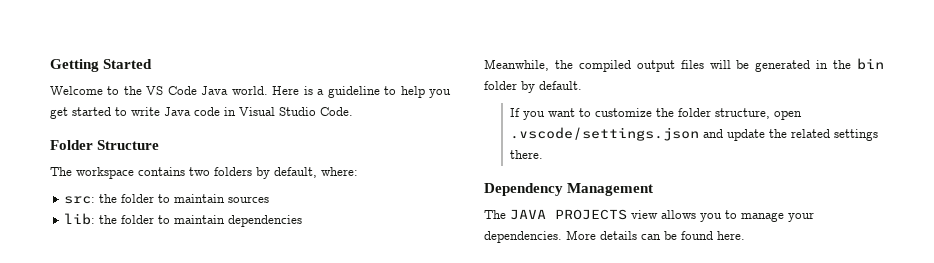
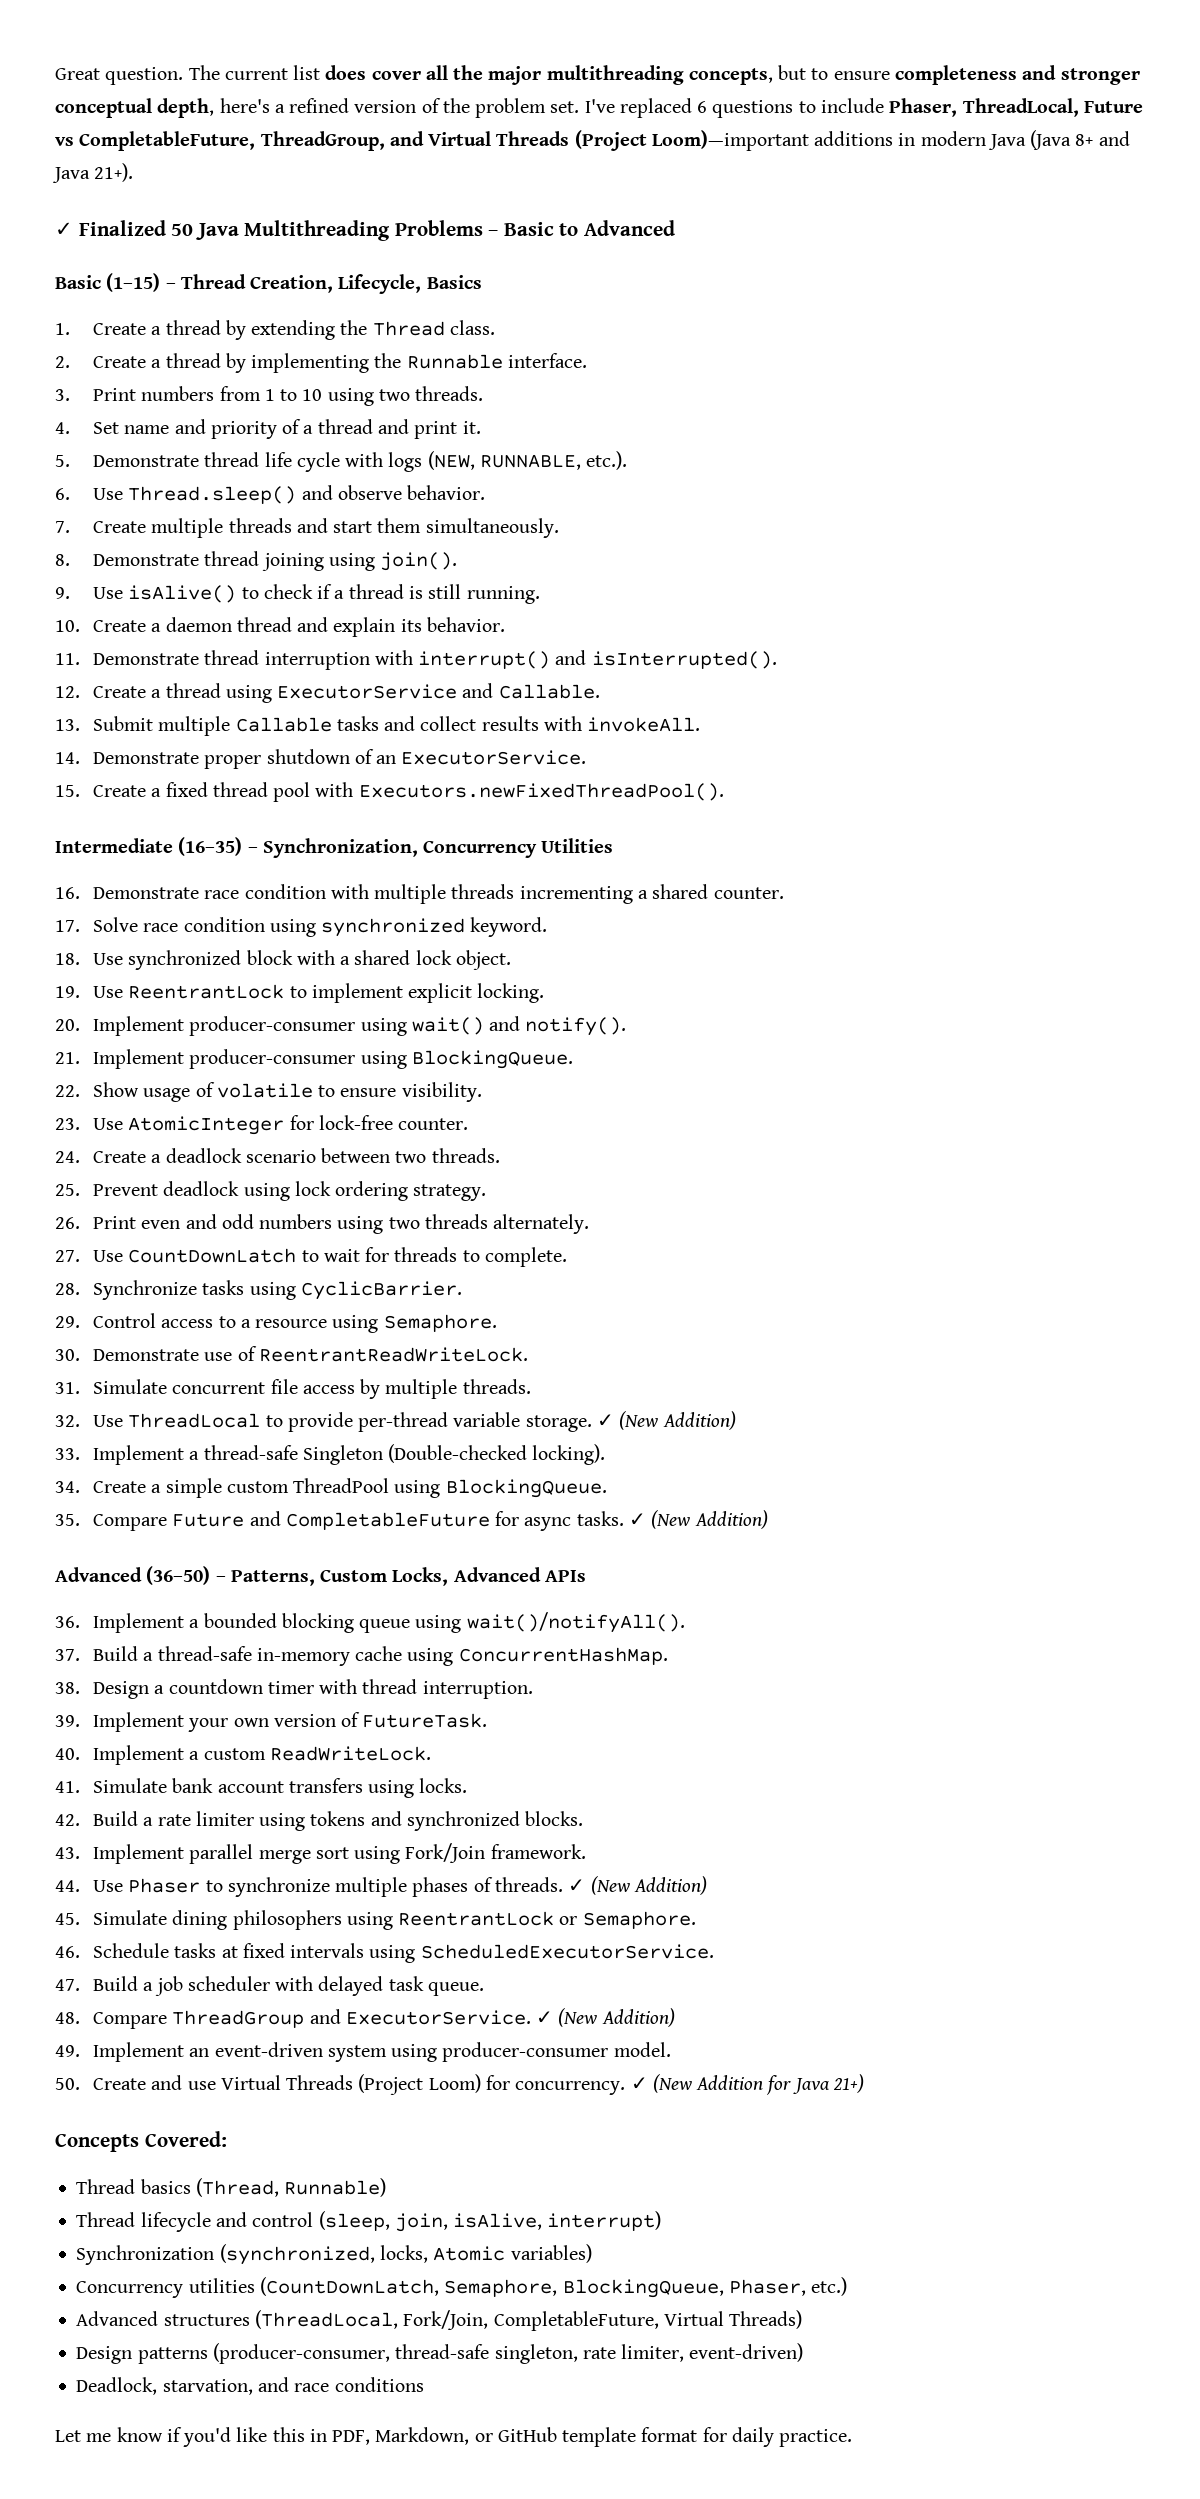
[50,59,153,72] [50,86,451,98] [50,107,353,119] [50,140,160,150] [50,167,358,179] [64,194,270,204] [64,213,303,227] [484,58,884,72] [484,81,582,93] [509,108,802,120] [509,127,878,141] [509,150,543,159] [484,183,654,196] [484,209,814,222] [484,230,745,243] Getting Started // Welcome to the VS Code Java world. Here is a guideline to help you get started to write Java code in Visual Studio Code. // Folder Structure // The workspace contains two folders by default, where: // src: the folder to maintain sources // lib: the folder to maintain dependencies // Meanwhile, the compiled output files will be generated in the bin folder by default. // If you want to customize the folder structure, open .vscode/settings.json and update the related settings there. // Dependency Management // The JAVA PROJECTS view allows you to manage your dependencies. More details can be found here. -> [55,65,1140,85] [55,98,1143,118] [55,130,1130,151] [52,163,134,183] [55,220,675,241] [55,273,482,294] [55,320,495,340] [55,353,587,373] [55,386,484,406] [55,419,481,439] [55,451,628,472] [55,485,486,504] [55,518,559,538] [55,551,458,571] [55,584,540,604] [55,617,505,637] [55,650,777,670] [55,683,600,703] [55,716,701,736] [55,749,587,769] [55,782,724,802] [55,837,614,858] [55,884,784,904] [55,917,548,937] [55,950,511,970] [55,983,545,1003] [55,1016,627,1036] [55,1049,573,1069] [55,1082,482,1102] [55,1115,469,1135] [55,1148,500,1163] [55,1181,487,1201] [55,1214,590,1234] [55,1247,567,1267] [55,1280,462,1300] [55,1313,497,1333] [55,1346,528,1362] [55,1379,531,1399] [55,1411,736,1432] [55,1444,606,1465] [55,1478,607,1498] [55,1510,768,1531] [55,1566,586,1586] [55,1612,685,1633] [55,1646,668,1666] [55,1679,533,1699] [55,1712,488,1732] [55,1745,431,1765] [55,1778,468,1798] [55,1811,584,1831] [55,1843,586,1864] [55,1876,707,1897] [55,1910,696,1930] [55,1943,714,1963] [55,1976,484,1996] [55,2008,675,2029] [55,2042,671,2062] [55,2074,864,2095] [55,2131,227,2152] [76,2178,387,2197] [76,2211,662,2232] [76,2244,592,2265] [76,2277,848,2298] [76,2310,803,2331] [76,2343,804,2364] [76,2377,424,2395] [55,2427,853,2447] Great question. The current list does cover all the major multithreading concepts, but to ensure completeness and stronger conceptual depth, here's a refined version of the problem set. I've replaced 6 questions to include Phaser, ThreadLocal, Future vs CompletableFuture, ThreadGroup, and Virtual Threads (Project Loom)—important additions in modern Java (Java 8+ and Java 21+). // ✓ Finalized 50 Java Multithreading Problems – Basic to Advanced // Basic (1–15) – Thread Creation, Lifecycle, Basics // 1. Create a thread by extending the Thread class. // 2. Create a thread by implementing the Runnable interface. // 3. Print numbers from 1 to 10 using two threads. // 4. Set name and priority of a thread and print it. // 5. Demonstrate thread life cycle with logs (NEW, RUNNABLE, etc.). // 6. Use Thread.sleep() and observe behavior. // 7. Create multiple threads and start them simultaneously. // 8. Demonstrate thread joining using join(). // 9. Use isAlive() to check if a thread is still running. // 10. Create a daemon thread and explain its behavior. // 11. Demonstrate thread interruption with interrupt() and isInterrupted(). // 12. Create a thread using ExecutorService and Callable. // 13. Submit multiple Callable tasks and collect results with invokeAll. // 14. Demonstrate proper shutdown of an ExecutorService. // 15. Create a fixed thread pool with Executors.newFixedThreadPool(). // Intermediate (16–35) – Synchronization, Concurrency Utilities // 16. Demonstrate race condition with multiple threads incrementing a shared counter. // 17. Solve race condition using synchronized keyword. // 18. Use synchronized block with a shared lock object. // 19. Use ReentrantLock to implement explicit locking. // 20. Implement producer-consumer using wait() and notify(). // 21. Implement producer-consumer using BlockingQueue. // 22. Show usage of volatile to ensure visibility. // 23. Use AtomicInteger for lock-free counter. // 24. Create a deadlock scenario between two threads. // 25. Prevent deadlock using lock ordering strategy. // 26. Print even and odd numbers using two threads alternately. // 27. Use CountDownLatch to wait for threads to complete. // 28. Synchronize tasks using CyclicBarrier. // 29. Control access to a resource using Semaphore. // 30. Demonstrate use of ReentrantReadWriteLock. // 31. Simulate concurrent file access by multiple threads. // 32. Use ThreadLocal to provide per-thread variable storage. ✓ (New Addition) // 33. Implement a thread-safe Singleton (Double-checked locking). // 34. Create a simple custom ThreadPool using BlockingQueue. // 35. Compare Future and CompletableFuture for async tasks. ✓ (New Addition) // Advanced (36–50) – Patterns, Custom Locks, Advanced APIs // 36. Implement a bounded blocking queue using wait()/notifyAll(). // 37. Build a thread-safe in-memory cache using ConcurrentHashMap. // 38. Design a countdown timer with thread interruption. // 39. Implement your own version of FutureTask. // 40. Implement a custom ReadWriteLock. // 41. Simulate bank account transfers using locks. // 42. Build a rate limiter using tokens and synchronized blocks. // 43. Implement parallel merge sort using Fork/Join framework. // 44. Use Phaser to synchronize multiple phases of threads. ✓ (New Addition) // 45. Simulate dining philosophers using ReentrantLock or Semaphore. // 46. Schedule tasks at fixed intervals using ScheduledExecutorService. // 47. Build a job scheduler with delayed task queue. // 48. Compare ThreadGroup and ExecutorService. ✓ (New Addition) // 49. Implement an event-driven system using producer-consumer model. // 50. Create and use Virtual Threads (Project Loom) for concurrency. ✓ (New Addition for Java 21+) // Concepts Covered: // Thread basics (Thread, Runnable) // Thread lifecycle and control (sleep, join, isAlive, interrupt) // Synchronization (synchronized, locks, Atomic variables) // Concurrency utilities (CountDownLatch, Semaphore, BlockingQueue, Phaser, etc.) // Advanced structures (ThreadLocal, Fork/Join, CompletableFuture, Virtual Threads) // Design patterns (producer-consumer, thread-safe singleton, rate limiter, event-driven) // Deadlock, starvation, and race conditions // Let me know if you'd like this in PDF, Markdown, or GitHub template format for daily practice.

